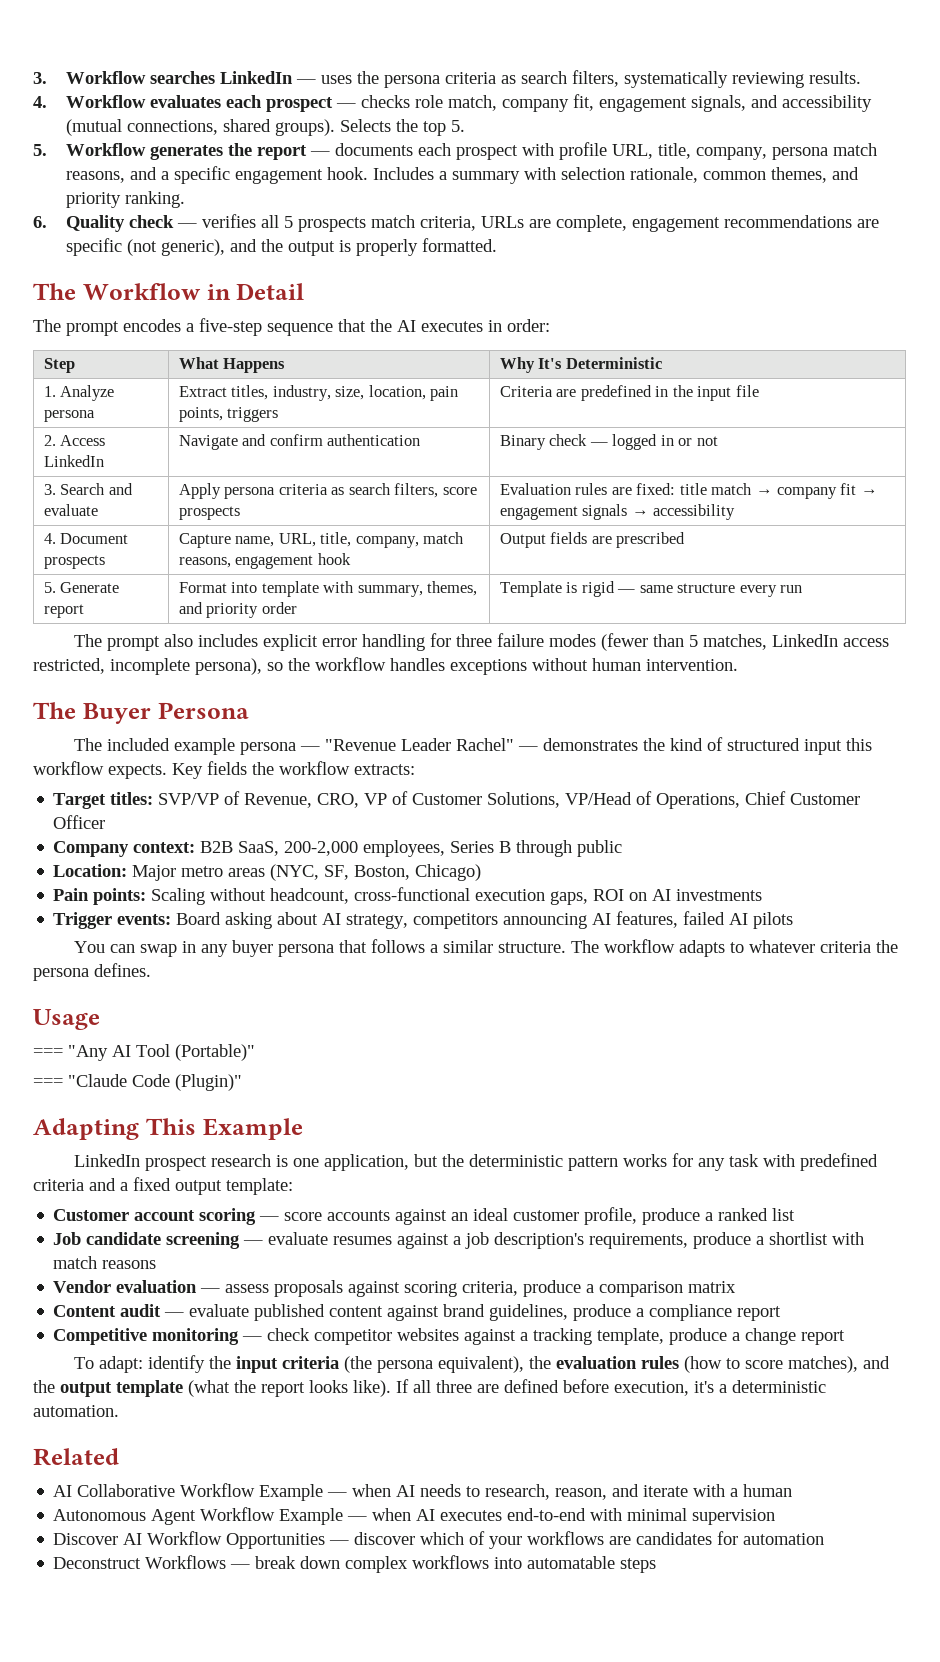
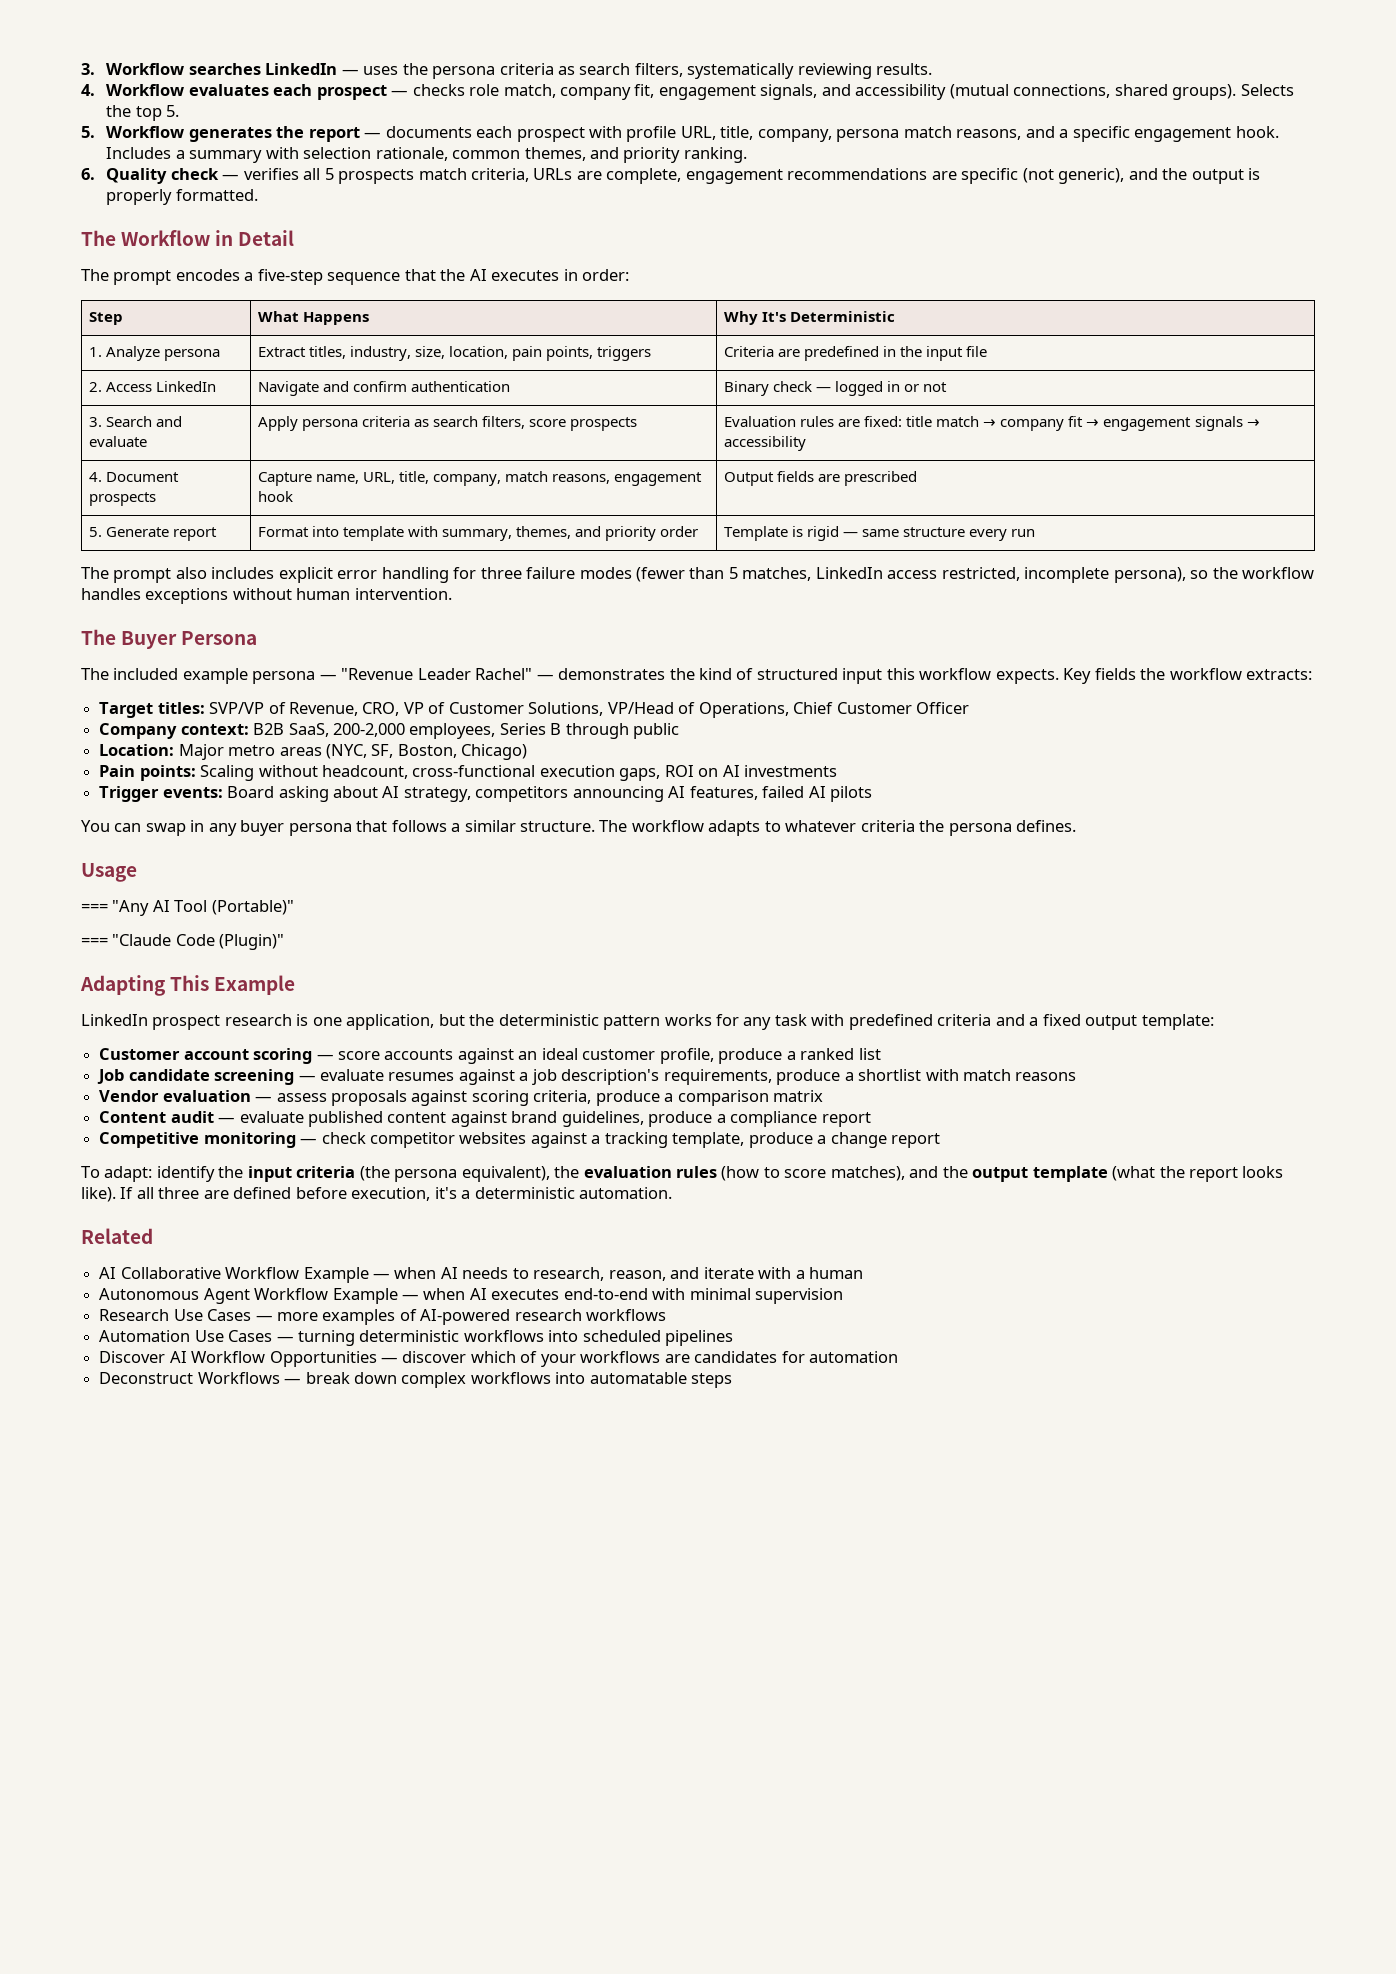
(776, 1517) none -> [99,1309,667,1325] [99,1330,734,1346] // Research Use Cases — more examples of AI-powered research workflows // Automation Use Cases — turning deterministic workflows into scheduled pipelines

